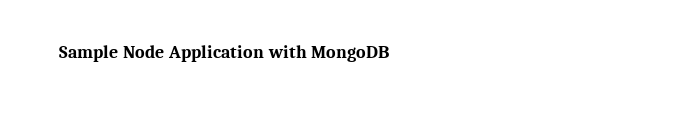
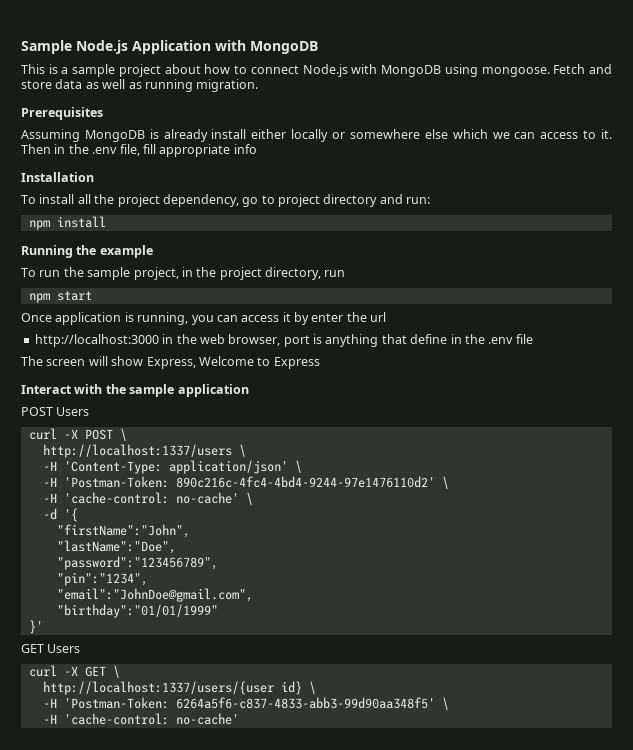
[122,45,164,58] Node -> [76,40,128,54] Node.js
(390, 54) none -> [21,64,612,77] [21,79,259,92] [21,107,103,120] [21,129,613,142] [21,144,257,157] [21,172,94,182] [21,194,431,207] [28,216,106,230] [21,245,153,258] [21,267,346,280] [28,291,92,303] [21,312,387,325] [34,334,533,347] [21,356,320,369] [21,384,249,397] [21,407,90,416] [28,428,127,441] [42,444,246,458] [42,460,302,474] [42,476,449,489] [42,492,253,505] [42,508,78,522] [56,524,190,538] [56,540,176,554] [56,556,218,570] [56,572,148,586] [56,588,253,602] [56,604,218,618] [28,620,43,634] [21,644,81,653] [28,665,120,678] [42,681,316,695] [42,697,449,710] [42,713,239,725] // This is a sample project about how to connect Node.js with MongoDB using mongoose. Fetch and store data as well as running migration. // Prerequisites // Assuming MongoDB is already install either locally or somewhere else which we can access to it. Then in the .env file, fill appropriate info // Installation // To install all the project dependency, go to project directory and run: // npm install // Running the example // To run the sample project, in the project directory, run // npm start // Once application is running, you can access it by enter the url // http://localhost:3000 in the web browser, port is anything that define in the .env file // The screen will show Express, Welcome to Express // Interact with the sample application // POST Users // curl -X POST \ // http://localhost:1337/users \ // -H 'Content-Type: application/json' \ // -H 'Postman-Token: 890c216c-4fc4-4bd4-9244-97e1476110d2' \ // -H 'cache-control: no-cache' \ // -d '{ // "firstName":"John", // "lastName":"Doe", // "password":"123456789", // "pin":"1234", // "email":"JohnDoe@gmail.com", // "birthday":"01/01/1999" // }' // GET Users // curl -X GET \ // http://localhost:1337/users/{user id} \ // -H 'Postman-Token: 6264a5f6-c837-4833-abb3-99d90aa348f5' \ // -H 'cache-control: no-cache'

